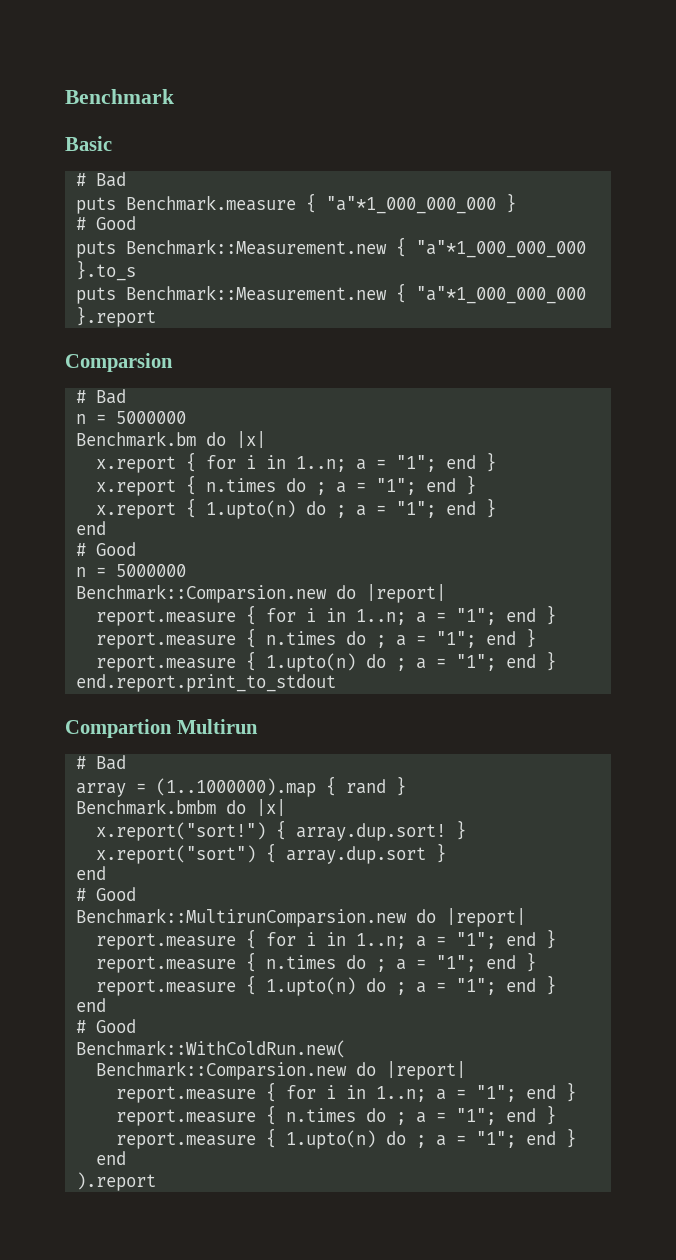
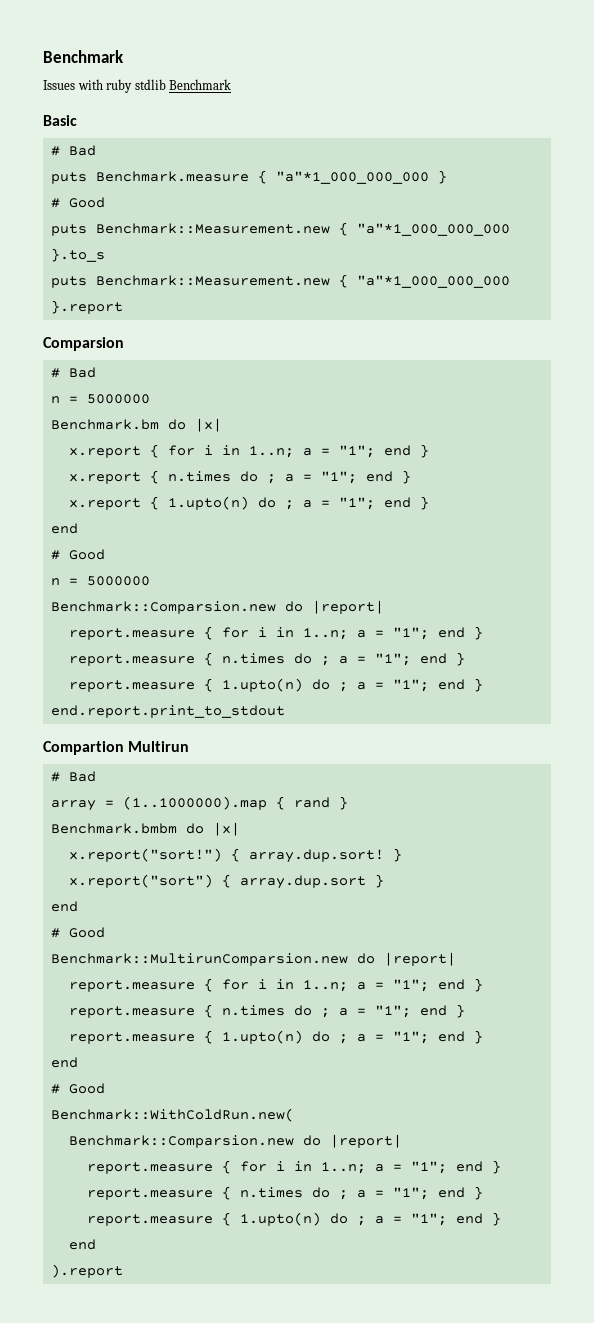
[65,89,174,104] Benchmark -> [43,50,124,63] [43,79,232,93] Benchmark // Issues with ruby stdlib Benchmark

